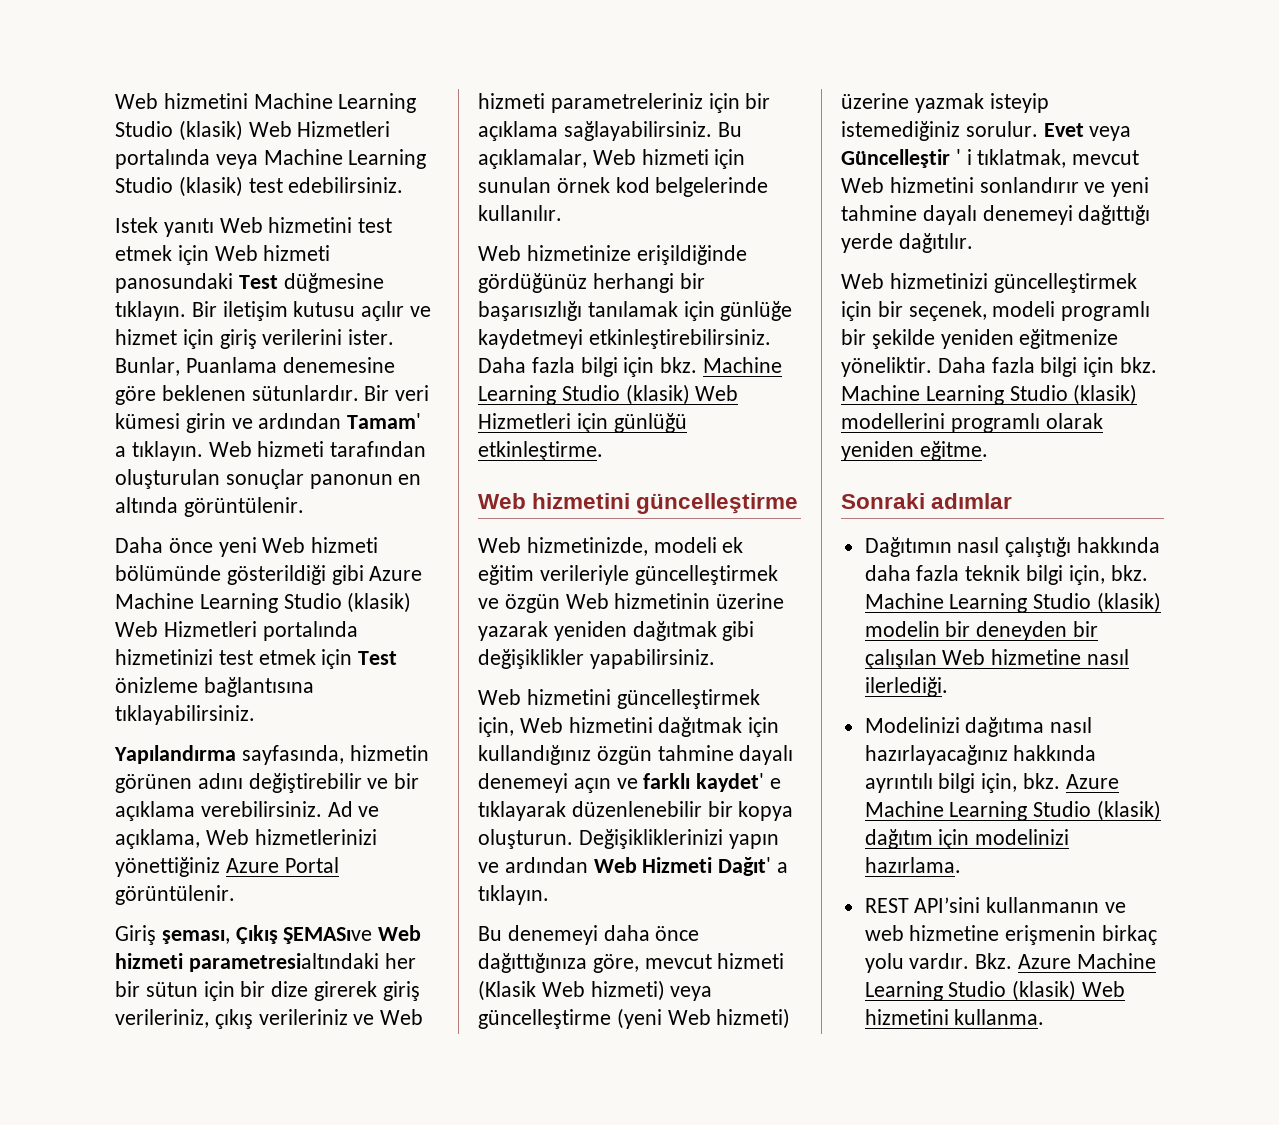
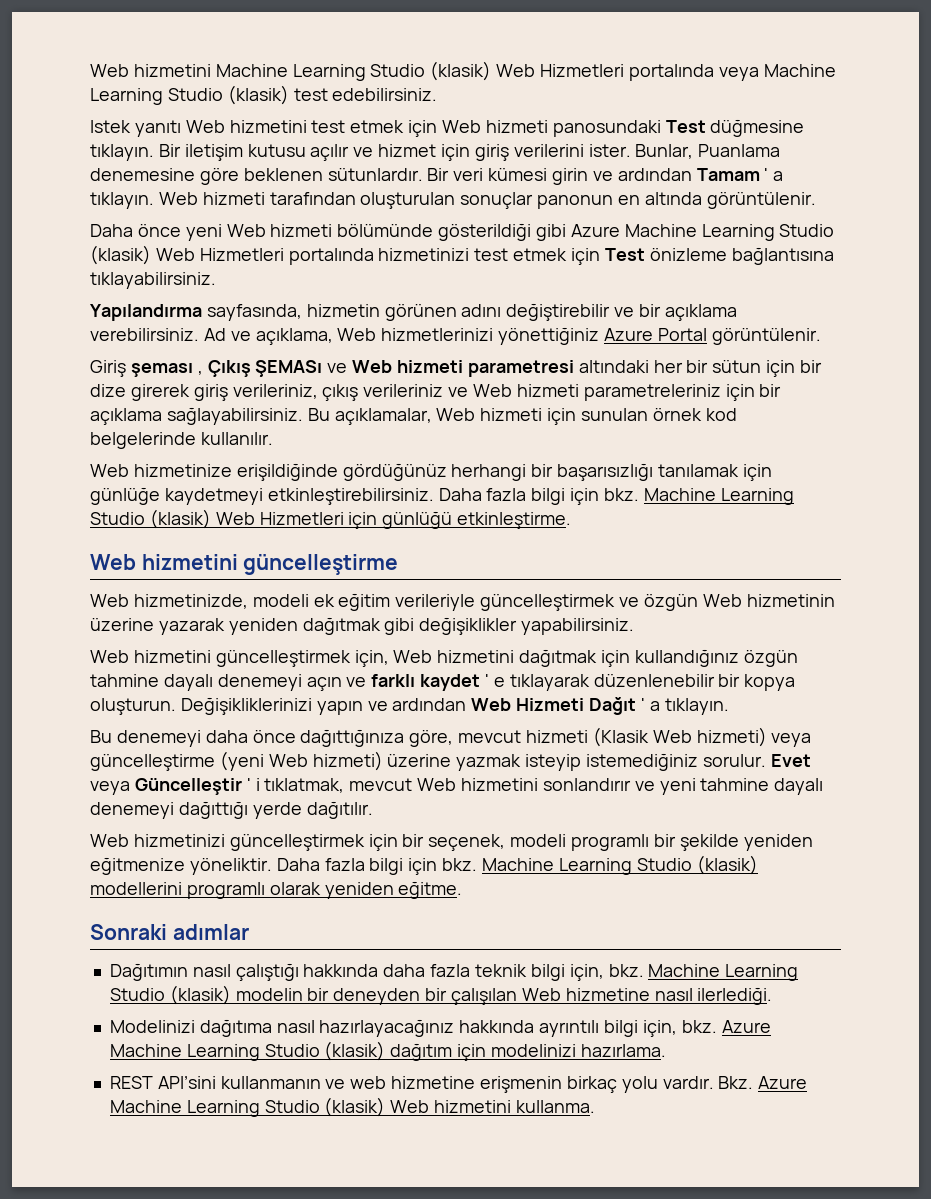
[347,413,422,429] Tamam' -> [696,168,769,181] Tamam '
[161,925,422,944] [115,953,379,972] şeması, Çıkış ŞEMASıve Web hizmeti parametresialtındaki -> [130,360,649,377] şeması , Çıkış ŞEMASı ve Web hizmeti parametresi altındaki
[696,773,765,792] kaydet' -> [420,674,490,691] kaydet '
[718,857,772,876] Dağıt' -> [589,697,645,715] Dağıt '

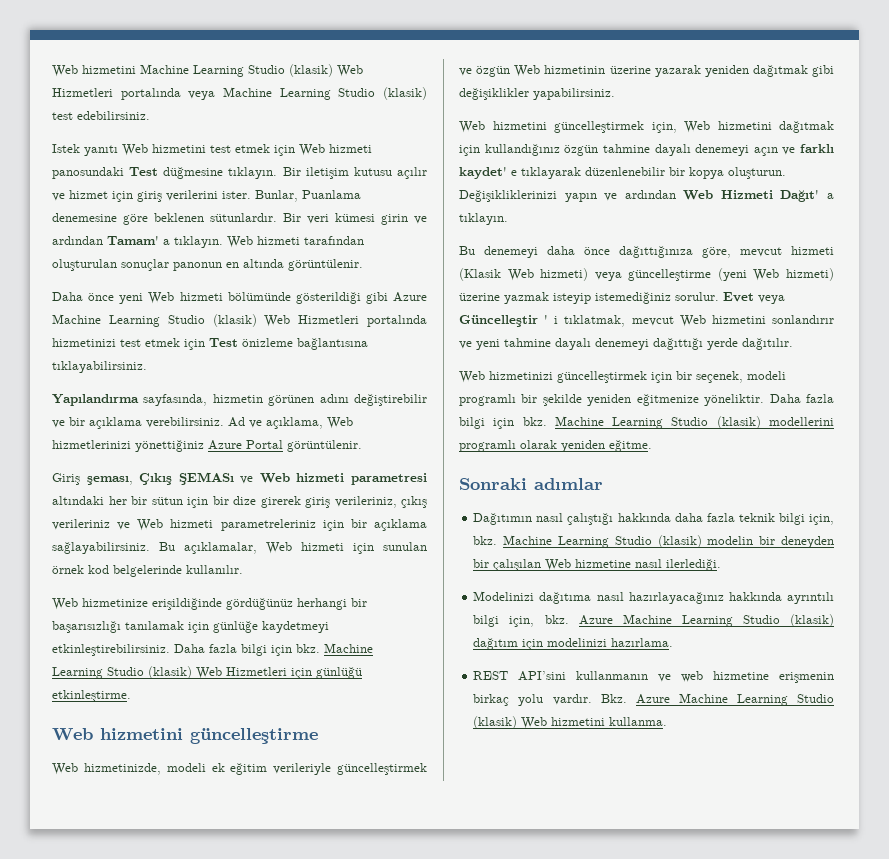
[696,168,769,181] Tamam ' -> [107,236,159,245] Tamam'
[130,363,203,377] şeması , -> [86,476,133,485] şeması,
[420,674,490,691] kaydet ' -> [459,167,507,179] kaydet'
[589,697,645,715] Dağıt ' -> [780,190,820,202] Dağıt'

